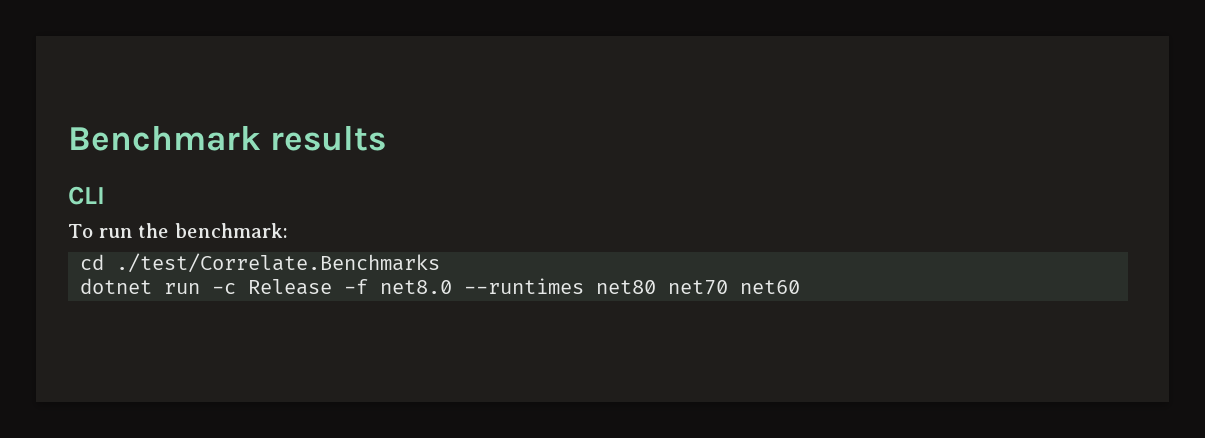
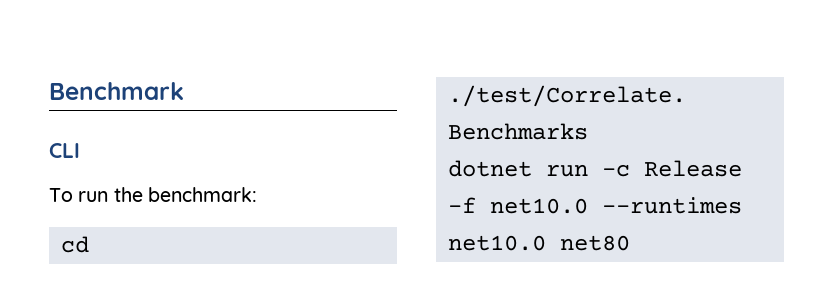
[270,126,387,151] results -> (184, 91) none
[380,278,801,295] net8.0 --runtimes net80 net70 net60 -> [489,197,742,214] [447,235,630,251] net10.0 --runtimes net10.0 net80

